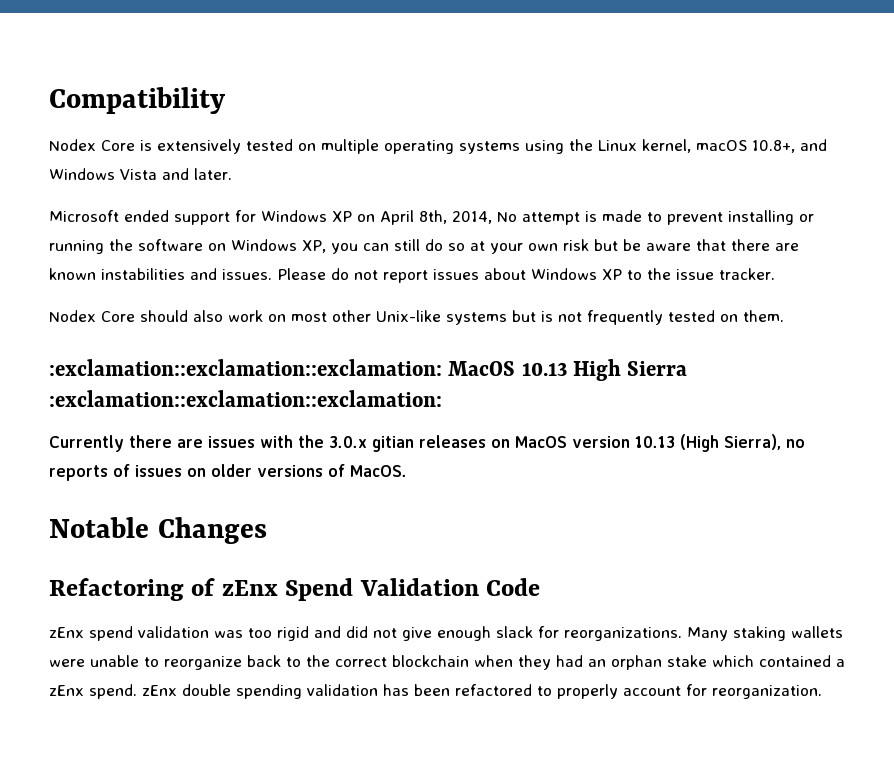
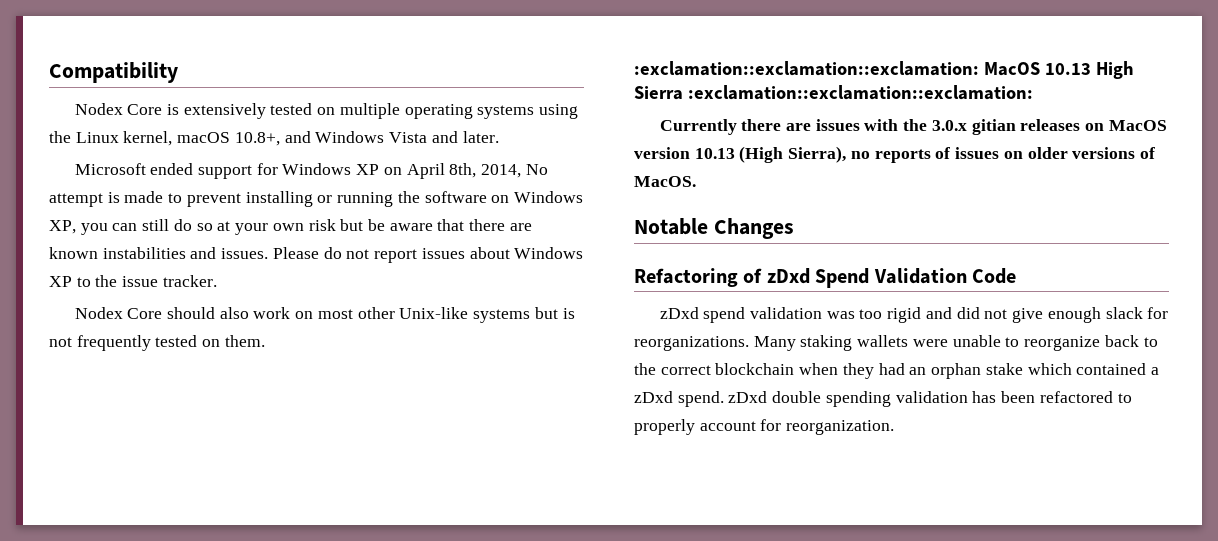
[221,580,278,596] zEnx -> [766,268,810,284] zDxd
[49,627,84,638] zEnx -> [659,307,699,319] zDxd
[49,684,177,699] zEnx spend. zEnx -> [634,391,768,407] zDxd spend. zDxd

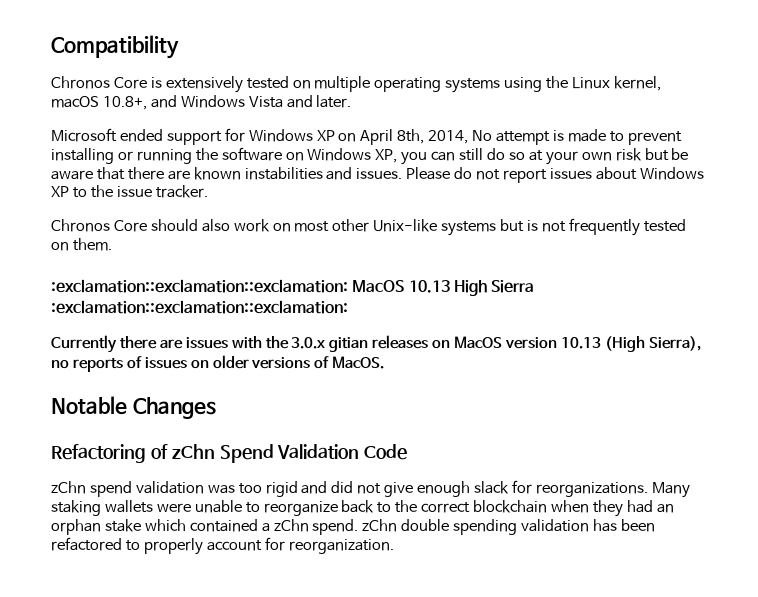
[74,103,123,115] Nodex -> [51,76,110,89] Chronos
[74,307,123,319] Nodex -> [51,219,110,232] Chronos
[766,268,810,284] zDxd -> [171,444,215,459] zChn
[659,307,699,319] zDxd -> [51,481,86,494] zChn
[634,391,768,407] zDxd spend. zDxd -> [273,519,398,535] zChn spend. zChn

